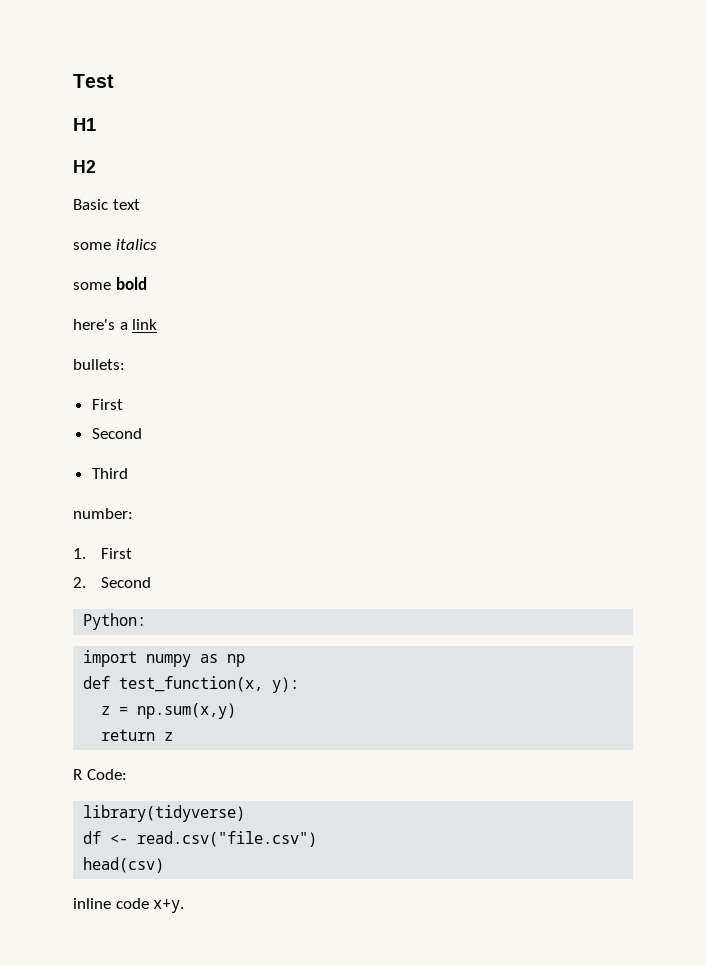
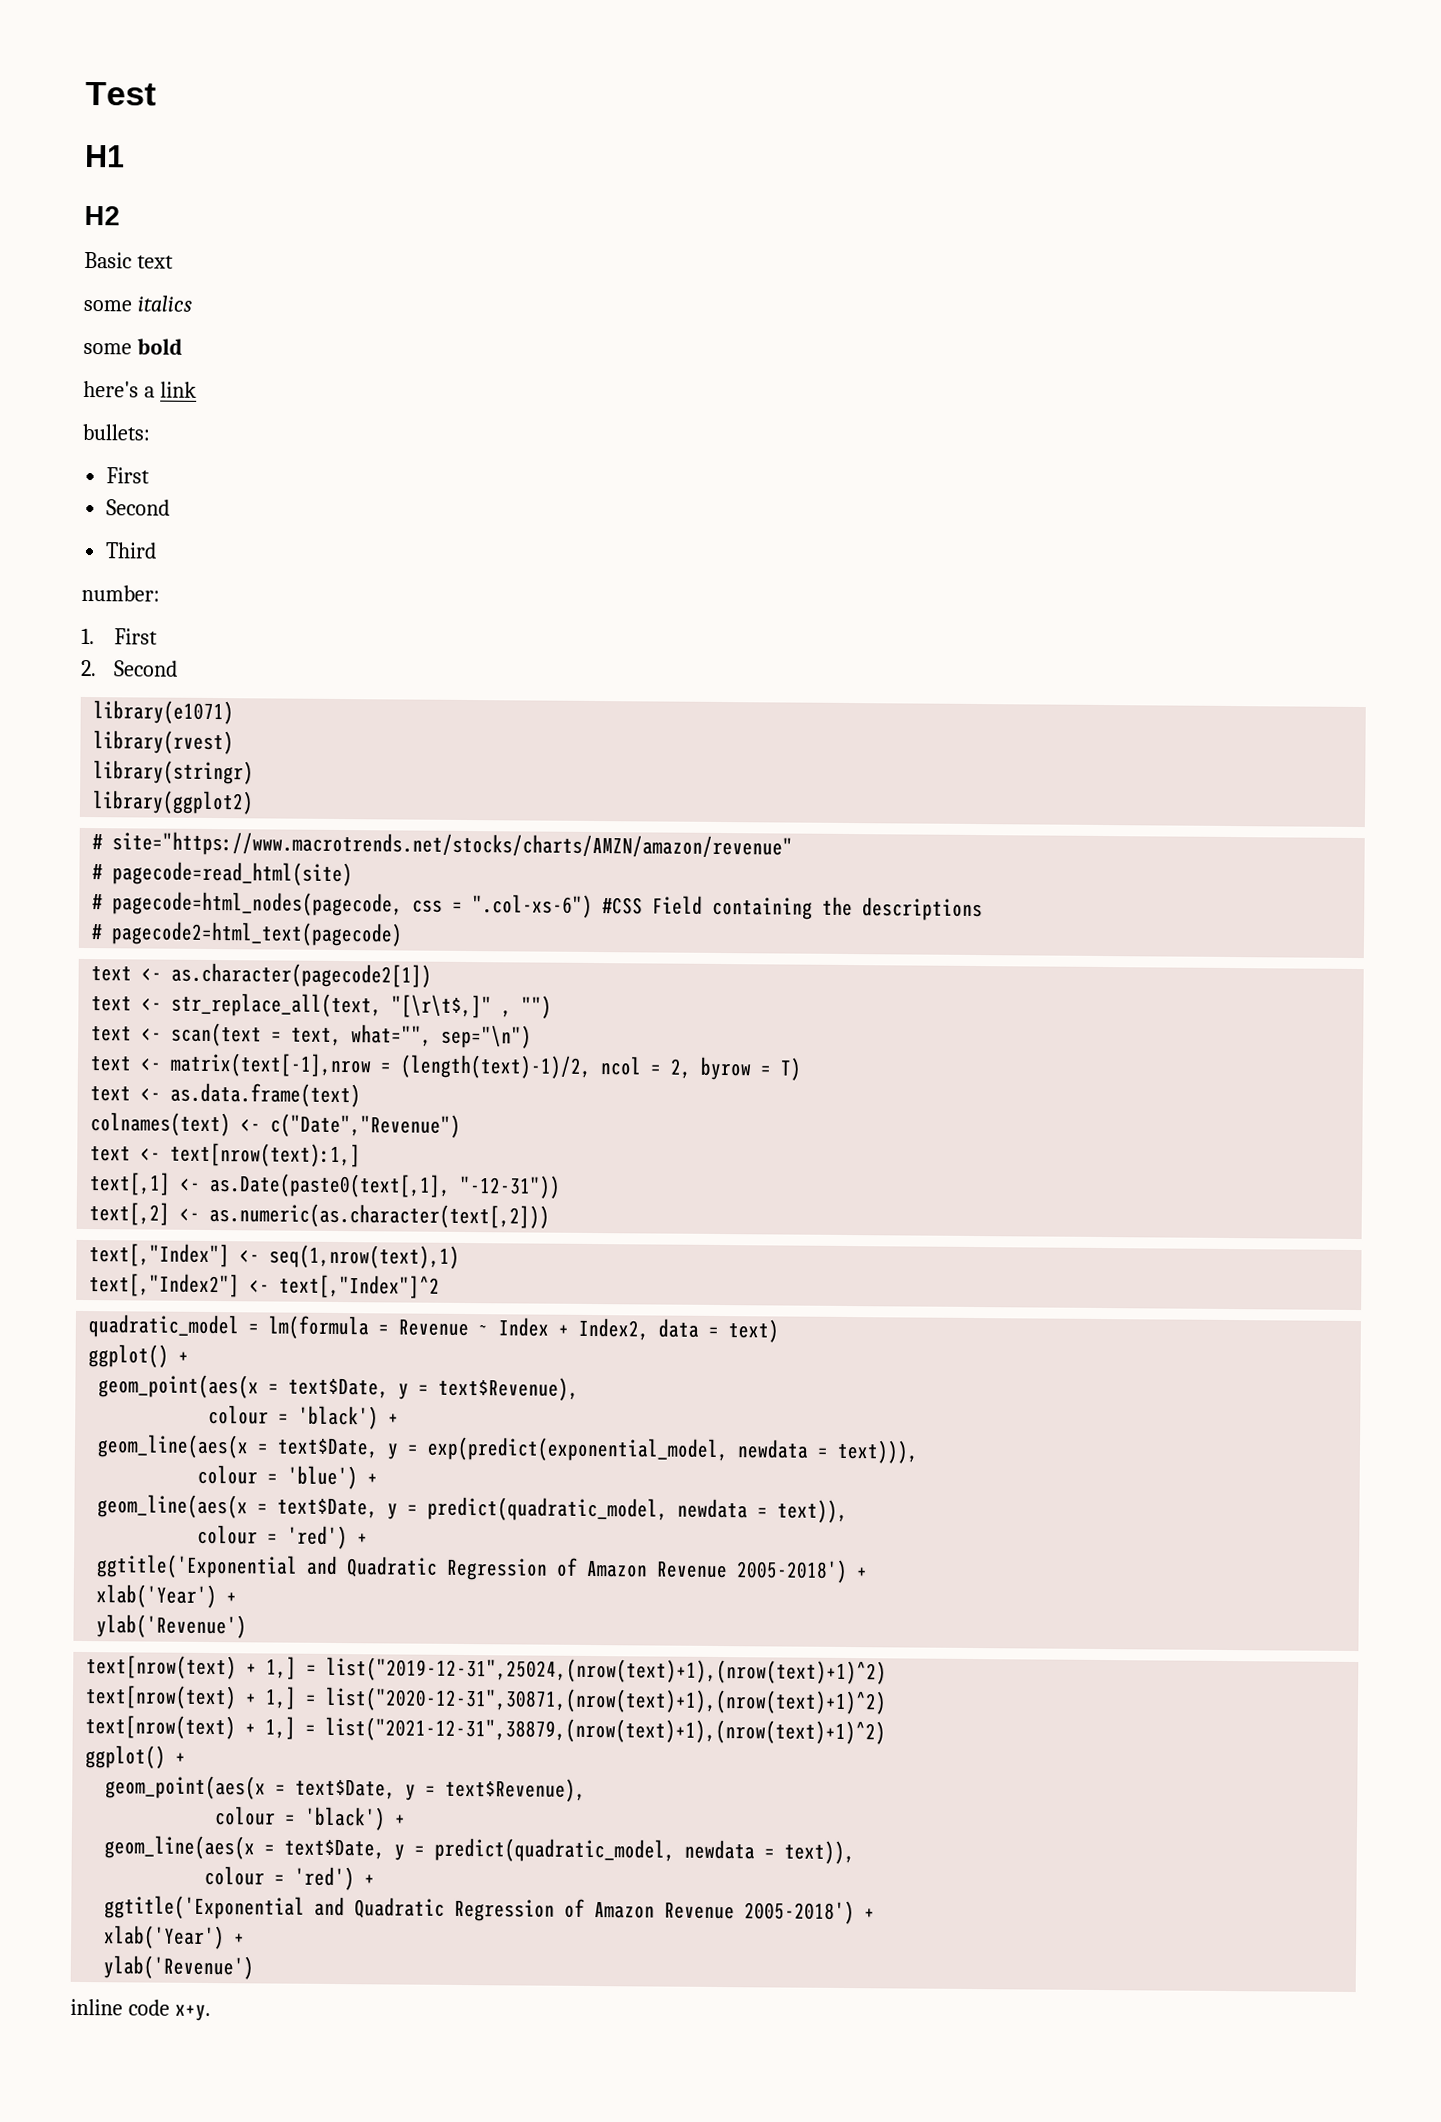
[83,613,147,630] [83,650,246,667] [83,676,300,693] [101,703,237,719] [101,729,174,741] [73,769,127,780] [83,805,246,822] [83,831,318,847] [83,857,165,873] Python: // import numpy as np // def test_function(x, y): // z = np.sum(x,y) // return z // R Code: // library(tidyverse) // df <- read.csv("file.csv") // head(csv) -> [93,700,235,725] [93,730,235,755] [93,760,255,785] [92,790,255,815] [92,831,794,860] [92,861,354,887] [92,891,984,922] [91,921,404,947] [91,962,433,988] [91,992,553,1019] [91,1022,533,1049] [90,1052,803,1081] [90,1082,362,1108] [90,1112,462,1138] [90,1142,362,1168] [89,1172,562,1199] [89,1202,551,1229] [89,1243,461,1269] [89,1273,441,1299] [88,1314,780,1343] [88,1344,190,1368] [98,1374,580,1401] [208,1404,400,1430] [97,1434,920,1464] [197,1464,379,1490] [97,1494,849,1524] [197,1524,369,1550] [96,1554,869,1584] [96,1584,238,1609] [96,1614,248,1639] [86,1655,888,1685] [85,1685,888,1715] [85,1715,887,1745] [85,1745,187,1769] [105,1775,587,1802] [214,1806,407,1831] [104,1835,856,1865] [204,1865,376,1891] [104,1895,876,1925] [104,1925,246,1950] [103,1955,255,1980] library(e1071) // library(rvest) // library(stringr) // library(ggplot2) // # site="https://www.macrotrends.net/stocks/charts/AMZN/amazon/revenue" // # pagecode=read_html(site) // # pagecode=html_nodes(pagecode, css = ".col-xs-6") #CSS Field containing the descriptions // # pagecode2=html_text(pagecode) // text <- as.character(pagecode2[1]) // text <- str_replace_all(text, "[\r\t$,]" , "") // text <- scan(text = text, what="", sep="\n") // text <- matrix(text[-1],nrow = (length(text)-1)/2, ncol = 2, byrow = T) // text <- as.data.frame(text) // colnames(text) <- c("Date","Revenue") // text <- text[nrow(text):1,] // text[,1] <- as.Date(paste0(text[,1], "-12-31")) // text[,2] <- as.numeric(as.character(text[,2])) // text[,"Index"] <- seq(1,nrow(text),1) // text[,"Index2"] <- text[,"Index"]^2 // quadratic_model = lm(formula = Revenue ~ Index + Index2, data = text) // ggplot() + // geom_point(aes(x = text$Date, y = text$Revenue), // colour = 'black') + // geom_line(aes(x = text$Date, y = exp(predict(exponential_model, newdata = text))), // colour = 'blue') + // geom_line(aes(x = text$Date, y = predict(quadratic_model, newdata = text)), // colour = 'red') + // ggtitle('Exponential and Quadratic Regression of Amazon Revenue 2005-2018') + // xlab('Year') + // ylab('Revenue') // text[nrow(text) + 1,] = list("2019-12-31",25024,(nrow(text)+1),(nrow(text)+1)^2) // text[nrow(text) + 1,] = list("2020-12-31",30871,(nrow(text)+1),(nrow(text)+1)^2) // text[nrow(text) + 1,] = list("2021-12-31",38879,(nrow(text)+1),(nrow(text)+1)^2) // ggplot() + // geom_point(aes(x = text$Date, y = text$Revenue), // colour = 'black') + // geom_line(aes(x = text$Date, y = predict(quadratic_model, newdata = text)), // colour = 'red') + // ggtitle('Exponential and Quadratic Regression of Amazon Revenue 2005-2018') + // xlab('Year') + // ylab('Revenue')

